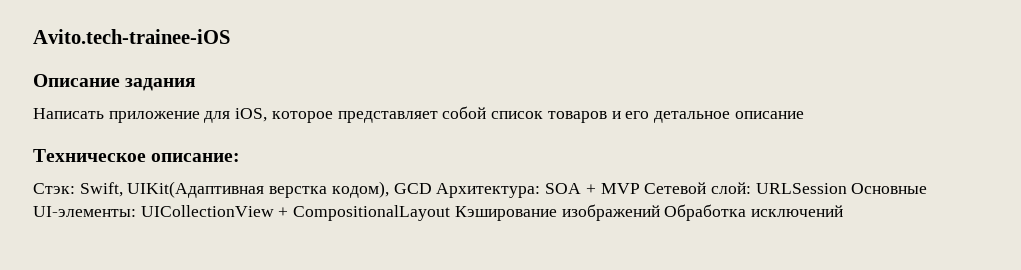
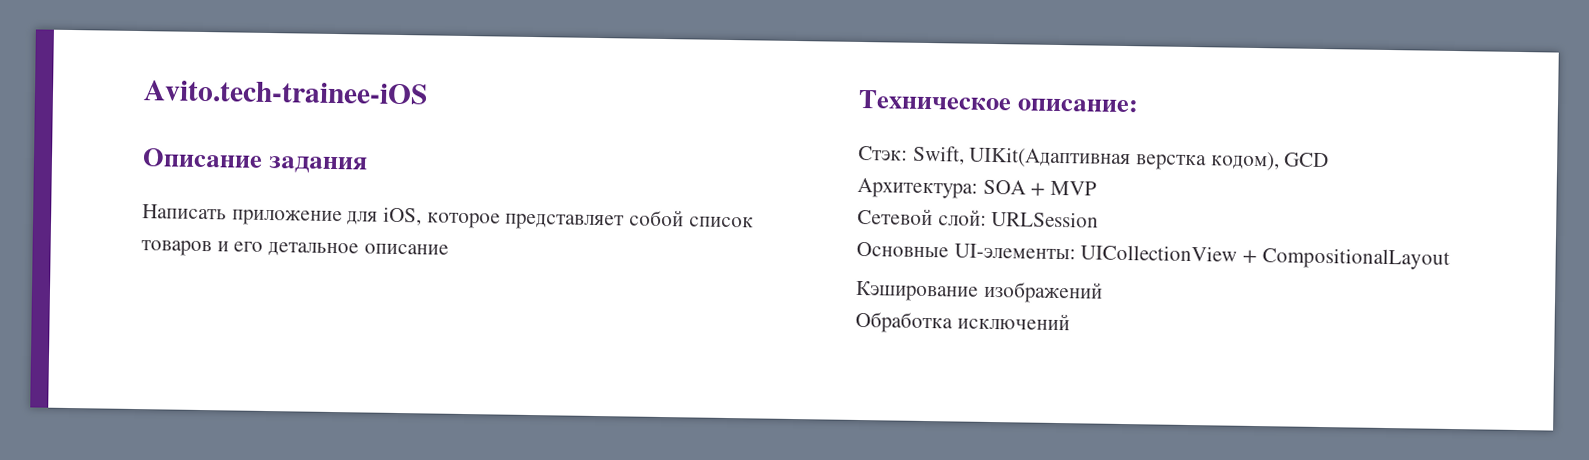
(432, 188) none -> (1330, 160) //
(640, 188) none -> (1098, 188) //
(847, 188) none -> (1100, 219) //
(451, 213) none -> (1450, 258) //
(660, 212) none -> (1103, 292) //

